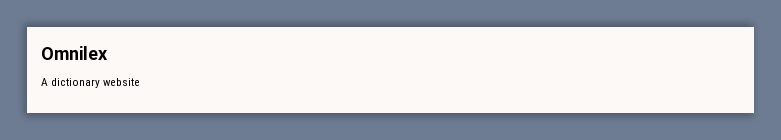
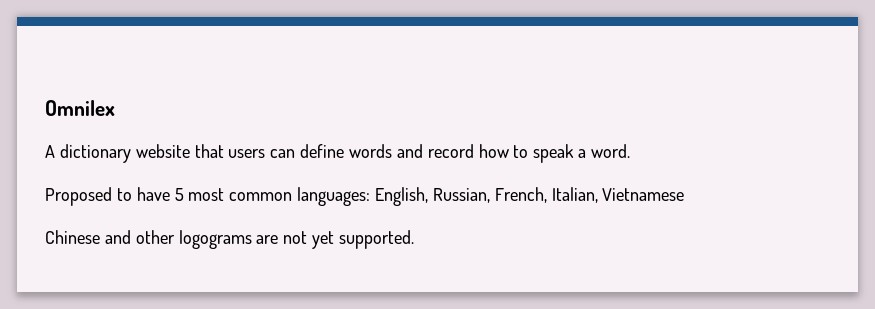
(141, 82) none -> [194,144,631,163] [45,187,685,206] [45,230,415,249] that users can define words and record how to speak a word. // Proposed to have 5 most common languages: English, Russian, French, Italian, Vietnamese // Chinese and other logograms are not yet supported.

